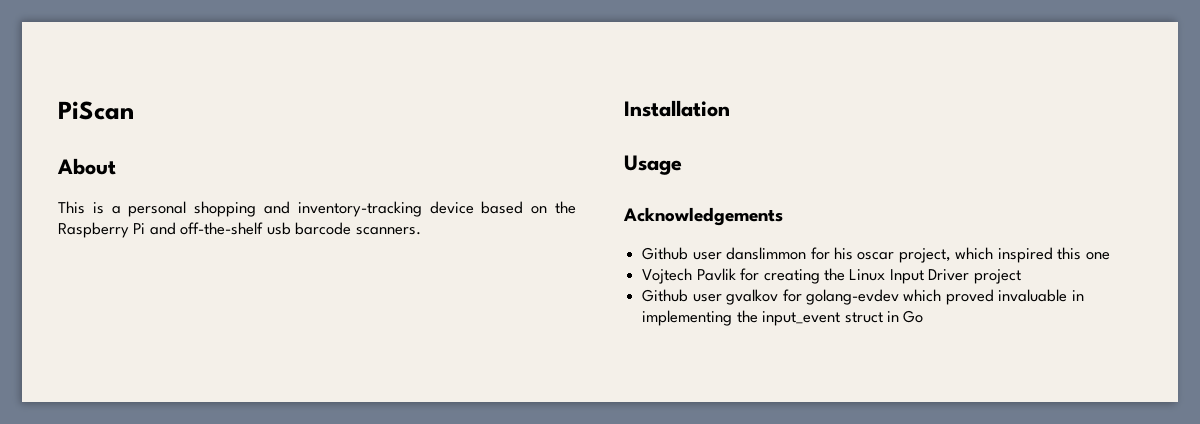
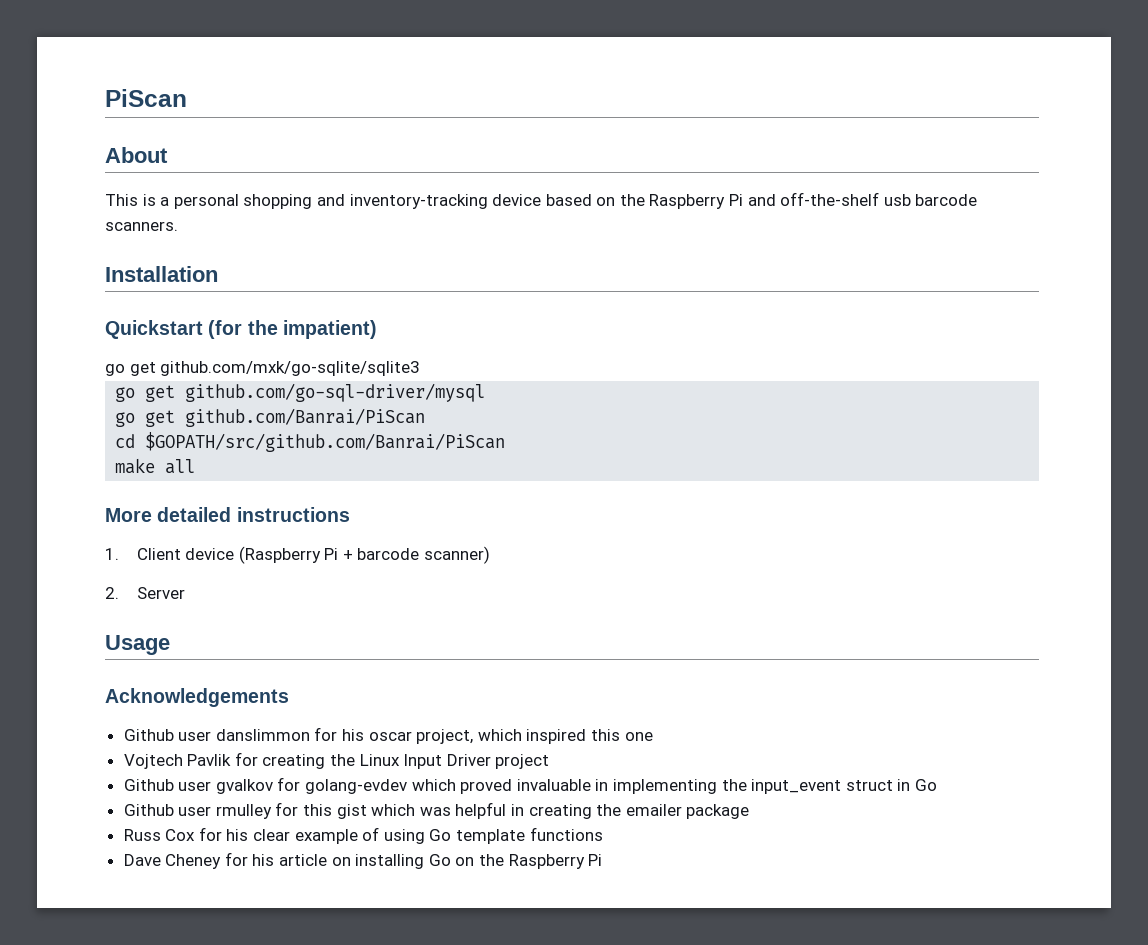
(730, 108) none -> [105,320,377,339] [105,361,421,376] [115,383,486,402] [115,408,426,427] [115,432,506,452] [115,458,196,474] [105,507,350,522] [105,546,491,564] [105,587,185,599] // Quickstart (for the impatient) // go get github.com/mxk/go-sqlite/sqlite3 // go get github.com/go-sql-driver/mysql // go get github.com/Banrai/PiScan // cd $GOPATH/src/github.com/Banrai/PiScan // make all // More detailed instructions // 1. Client device (Raspberry Pi + barcode scanner) // 2. Server
(924, 316) none -> [123,802,750,819] [123,827,603,844] [123,852,603,869] // Github user rmulley for this gist which was helpful in creating the emailer package // Russ Cox for his clear example of using Go template functions // Dave Cheney for his article on installing Go on the Raspberry Pi

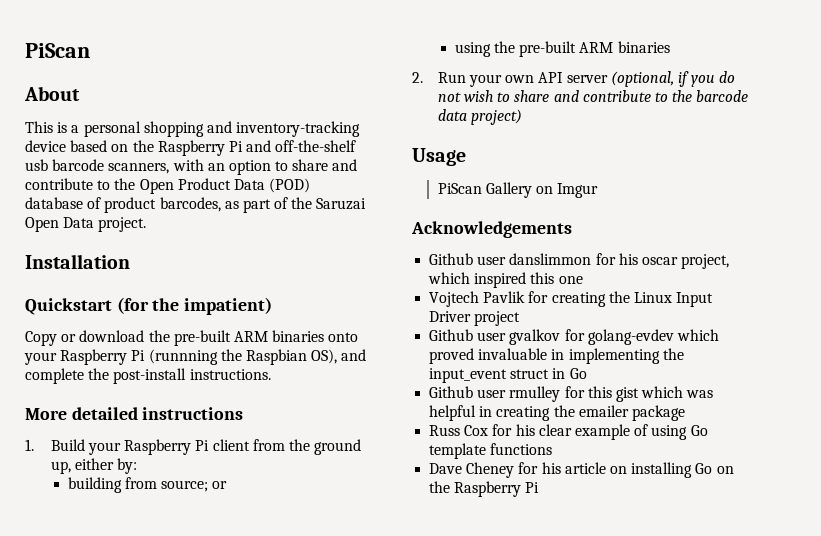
[105,221,178,231] scanners. -> [108,159,358,175] [25,178,311,194] [25,197,367,213] [25,217,147,232] scanners, with an option to share and contribute to the Open Product Data (POD) database of product barcodes, as part of the Saruzai Open Data project.
[105,361,421,376] [115,383,486,402] [115,408,426,427] [115,432,506,452] [115,458,196,474] [105,507,350,522] [105,546,491,564] [105,587,185,599] [105,635,170,655] go get github.com/mxk/go-sqlite/sqlite3 // go get github.com/go-sql-driver/mysql // go get github.com/Banrai/PiScan // cd $GOPATH/src/github.com/Banrai/PiScan // make all // More detailed instructions // 1. Client device (Raspberry Pi + barcode scanner) // 2. Server // Usage -> [25,330,359,346] [24,349,367,365] [25,368,271,384] [25,407,244,420] [25,439,362,455] [50,458,138,474] [67,477,228,493] [454,41,670,57] [412,71,736,87] [437,90,749,102] [437,109,522,125] [412,148,466,166] [437,182,599,198] Copy or download the pre-built ARM binaries onto your Raspberry Pi (runnning the Raspbian OS), and complete the post-install instructions. // More detailed instructions // 1. Build your Raspberry Pi client from the ground up, either by: // building from source; or // using the pre-built ARM binaries // 2. Run your own API server (optional, if you do not wish to share and contribute to the barcode data project) // Usage // PiScan Gallery on Imgur

